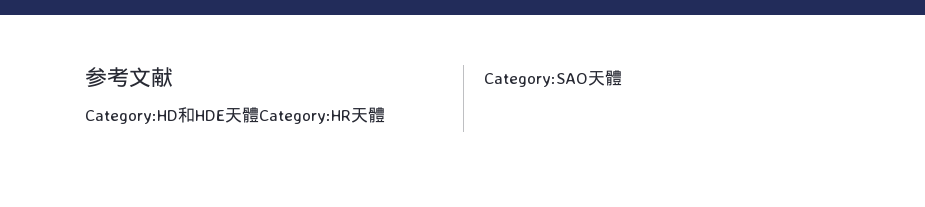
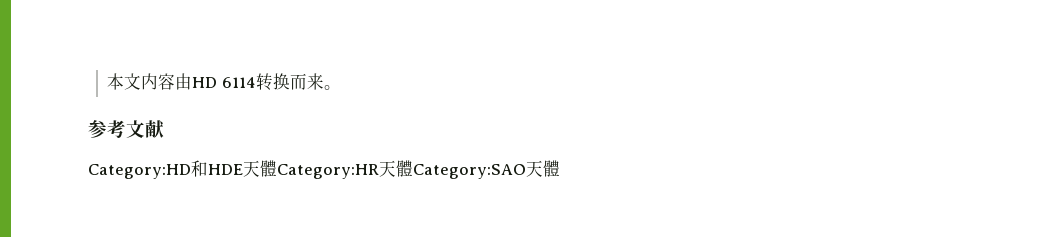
(85, 77) none -> [107,73,341,91] 本文内容由HD 6114转换而来。 //

